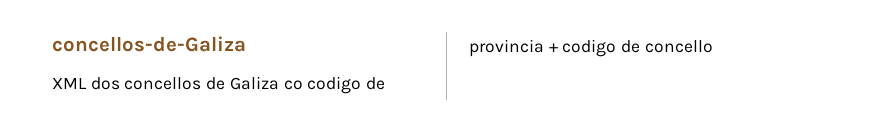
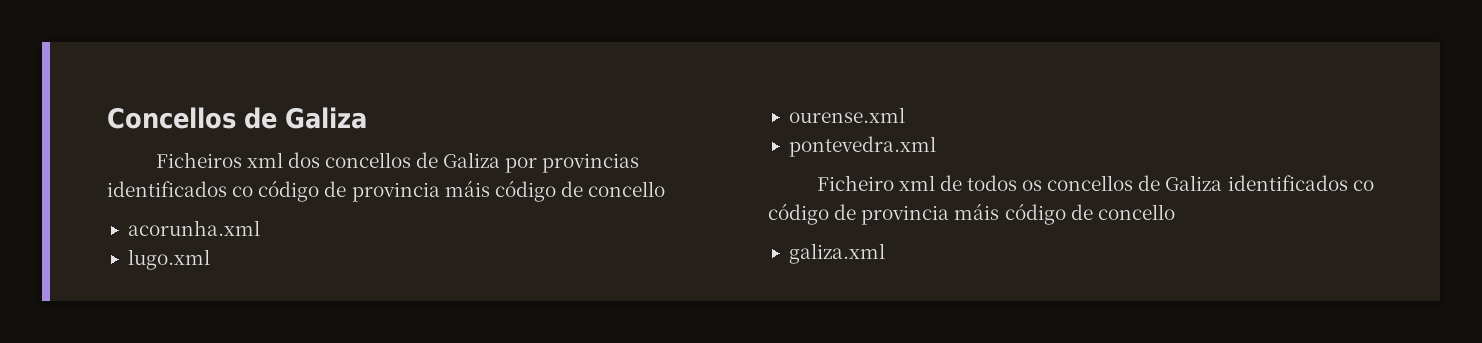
[52,36,246,52] [52,76,386,94] [469,39,713,57] concellos-de-Galiza // XML dos concellos de Galiza co codigo de provincia + codigo de concello -> [107,107,367,129] [155,152,640,173] [107,180,666,202] [127,220,260,236] [127,249,210,270] [788,107,905,123] [788,136,936,157] [816,175,1374,191] [768,203,1175,225] [788,243,885,264] Concellos de Galiza // Ficheiros xml dos concellos de Galiza por provincias identificados co código de provincia máis código de concello // acorunha.xml // lugo.xml // ourense.xml // pontevedra.xml // Ficheiro xml de todos os concellos de Galiza identificados co código de provincia máis código de concello // galiza.xml

